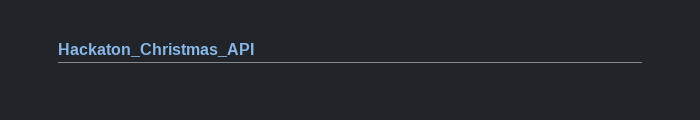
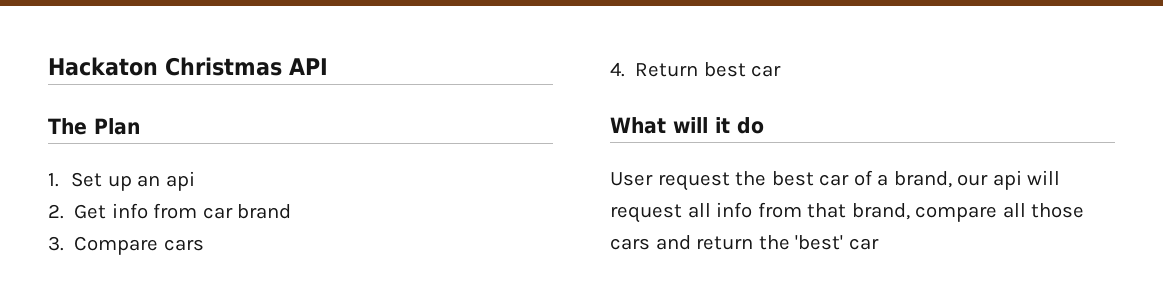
[58,43,254,57] Hackaton_Christmas_API -> [48,57,328,76] [48,118,140,135] [48,171,195,191] [48,203,292,219] [48,236,204,255] [610,62,782,77] [610,117,764,134] [610,170,1061,191] [610,202,1085,223] [610,235,879,250] Hackaton Christmas API // The Plan // 1. Set up an api // 2. Get info from car brand // 3. Compare cars // 4. Return best car // What will it do // User request the best car of a brand, our api will request all info from that brand, compare all those cars and return the 'best' car

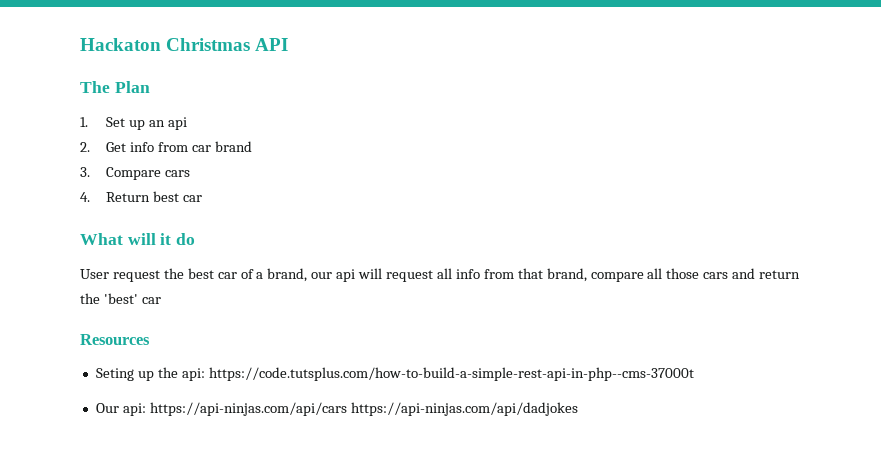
(879, 244) none -> [80,334,150,345] [95,367,694,381] [95,402,578,416] // Resources // Seting up the api: https://code.tutsplus.com/how-to-build-a-simple-rest-api-in-php--cms-37000t // Our api: https://api-ninjas.com/api/cars https://api-ninjas.com/api/dadjokes

